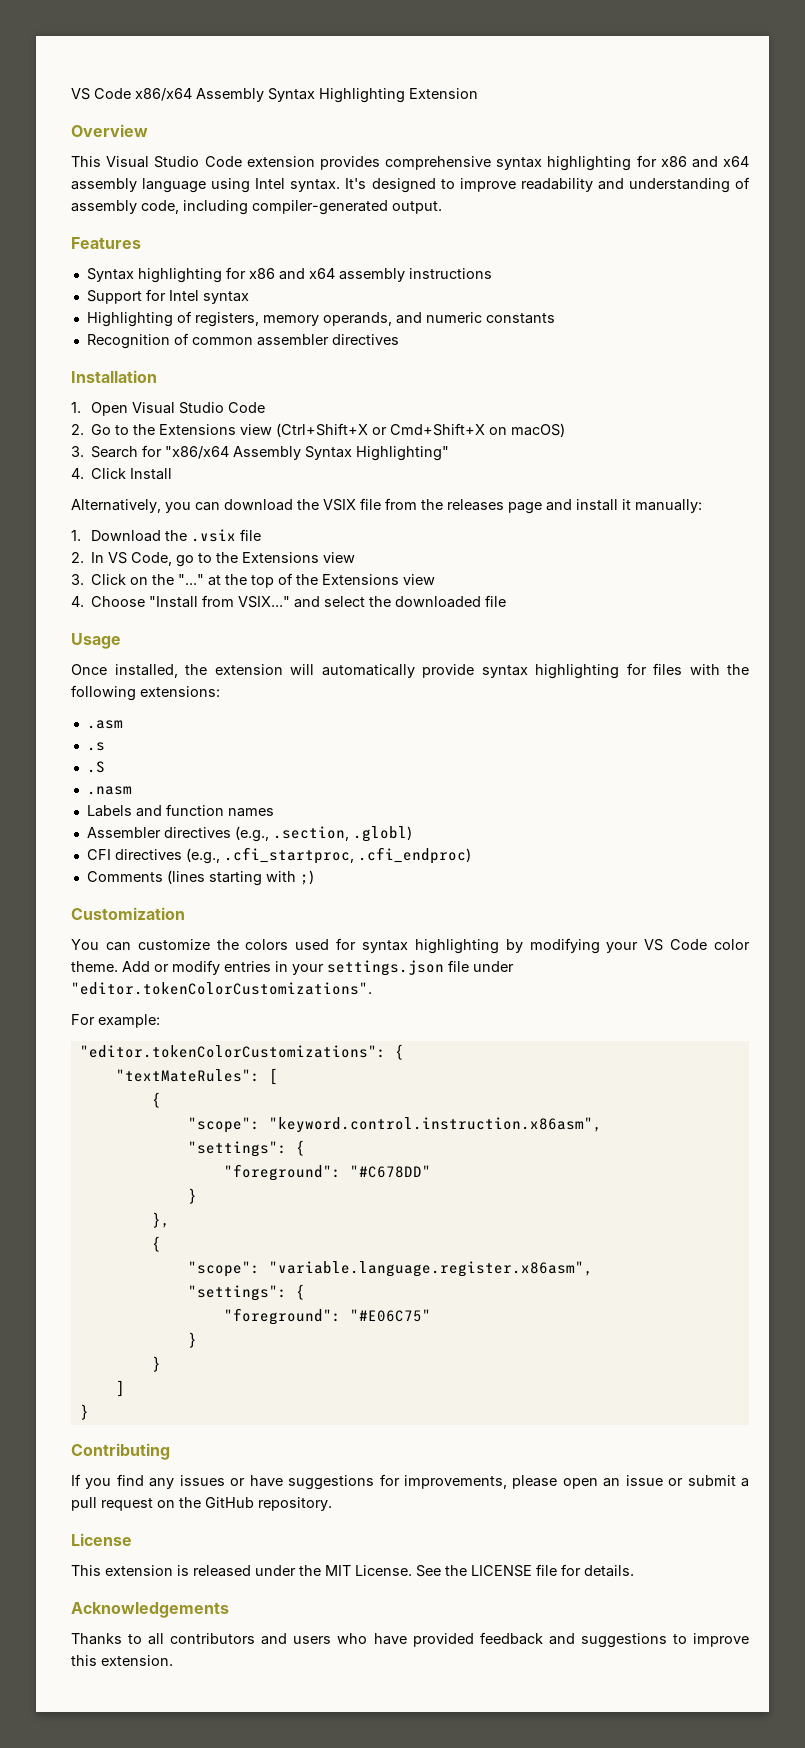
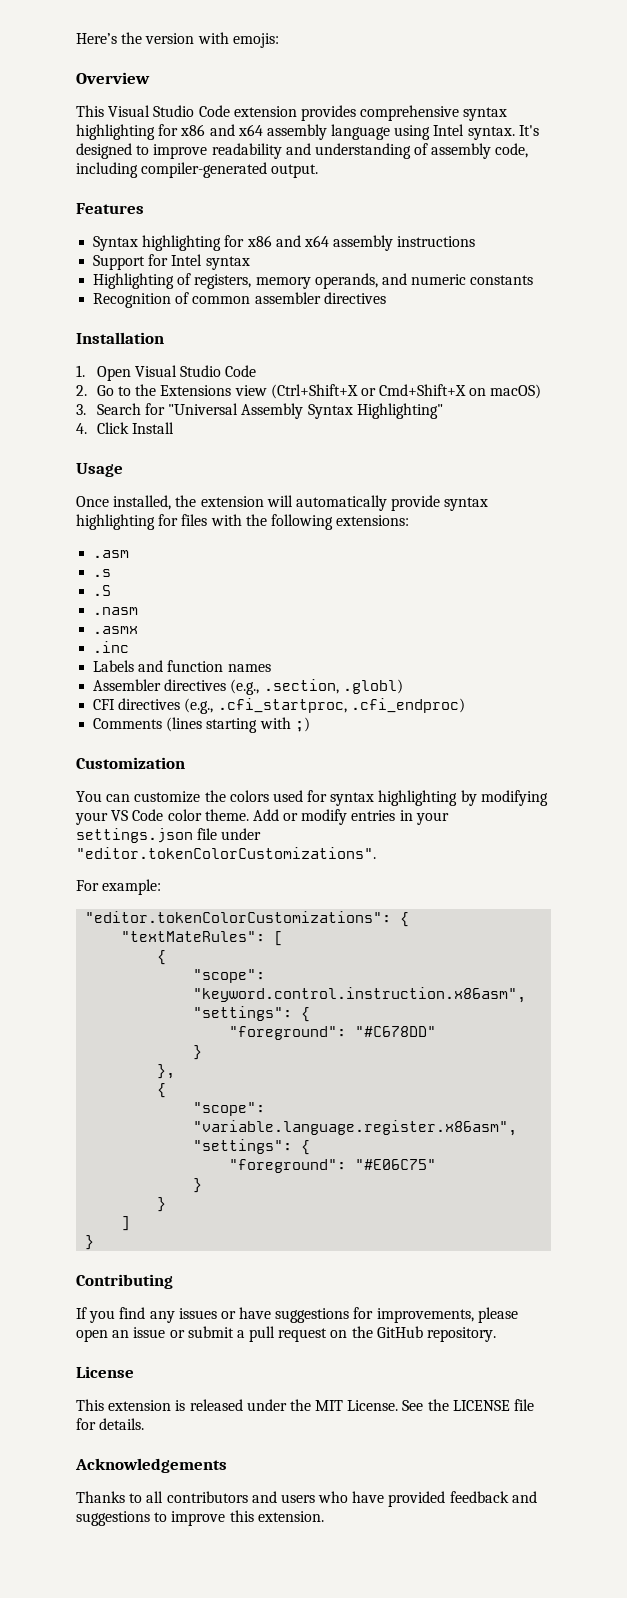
[71,88,478,103] VS Code x86/x64 Assembly Syntax Highlighting Extension -> [76,32,279,48] Here’s the version with emojis:
[165,446,230,459] "x86/x64 -> [168,403,239,415] "Universal
[71,498,702,514] [71,529,261,542] [71,552,356,567] [71,573,436,588] [71,595,507,608] // Alternatively, you can download the VSIX file from the releases page and install it manually: // 1. Download the .vsix file // 2. In VS Code, go to the Extensions view // 3. Click on the "..." at the top of the Extensions view // 4. Choose "Install from VSIX..." and select the downloaded file -> (174, 428) none
(132, 790) none -> [93,626,139,634] [93,641,130,653] // .asmx // .inc

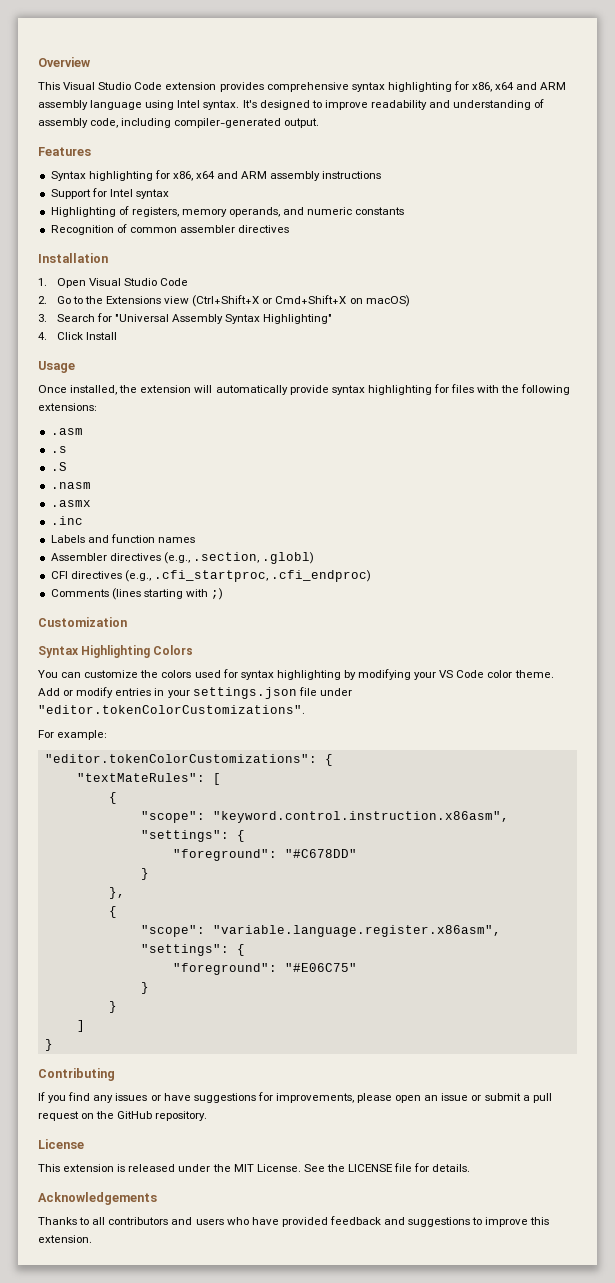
[76,32,279,48] Here’s the version with emojis: // -> (38, 62) none
[180,124,263,136] x86 and x64 -> [472,82,567,92] x86, x64 and ARM
[246,235,329,247] x86 and x64 -> [172,171,268,181] x86, x64 and ARM
(185, 763) none -> [38,645,194,658] // Syntax Highlighting Colors

